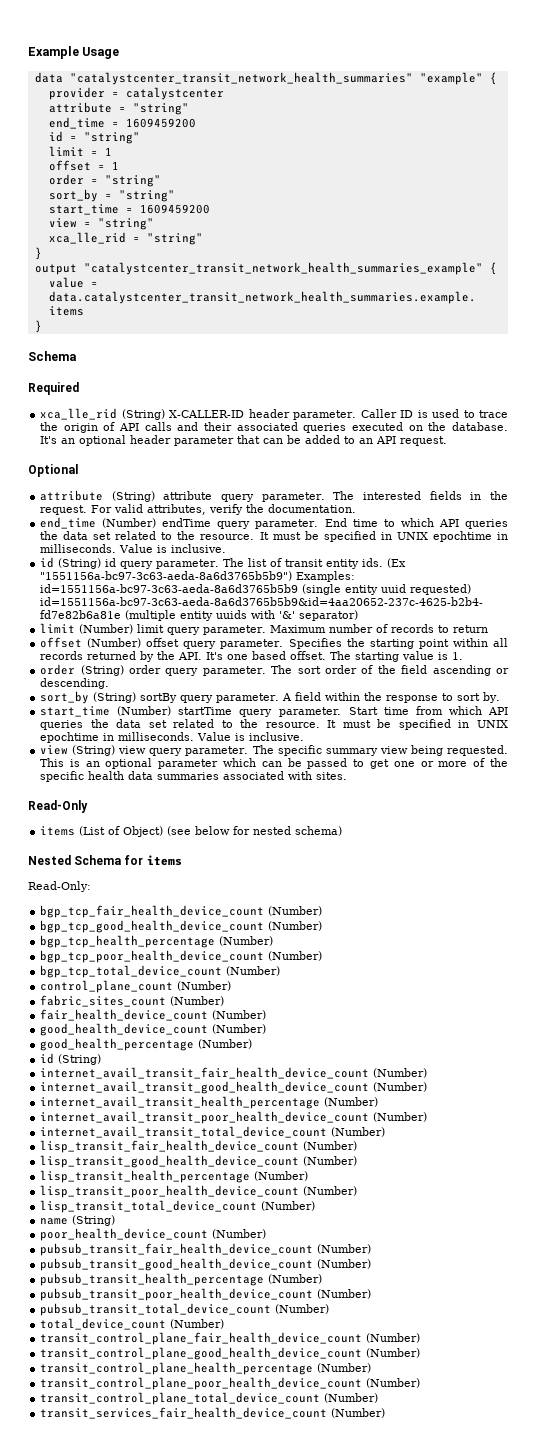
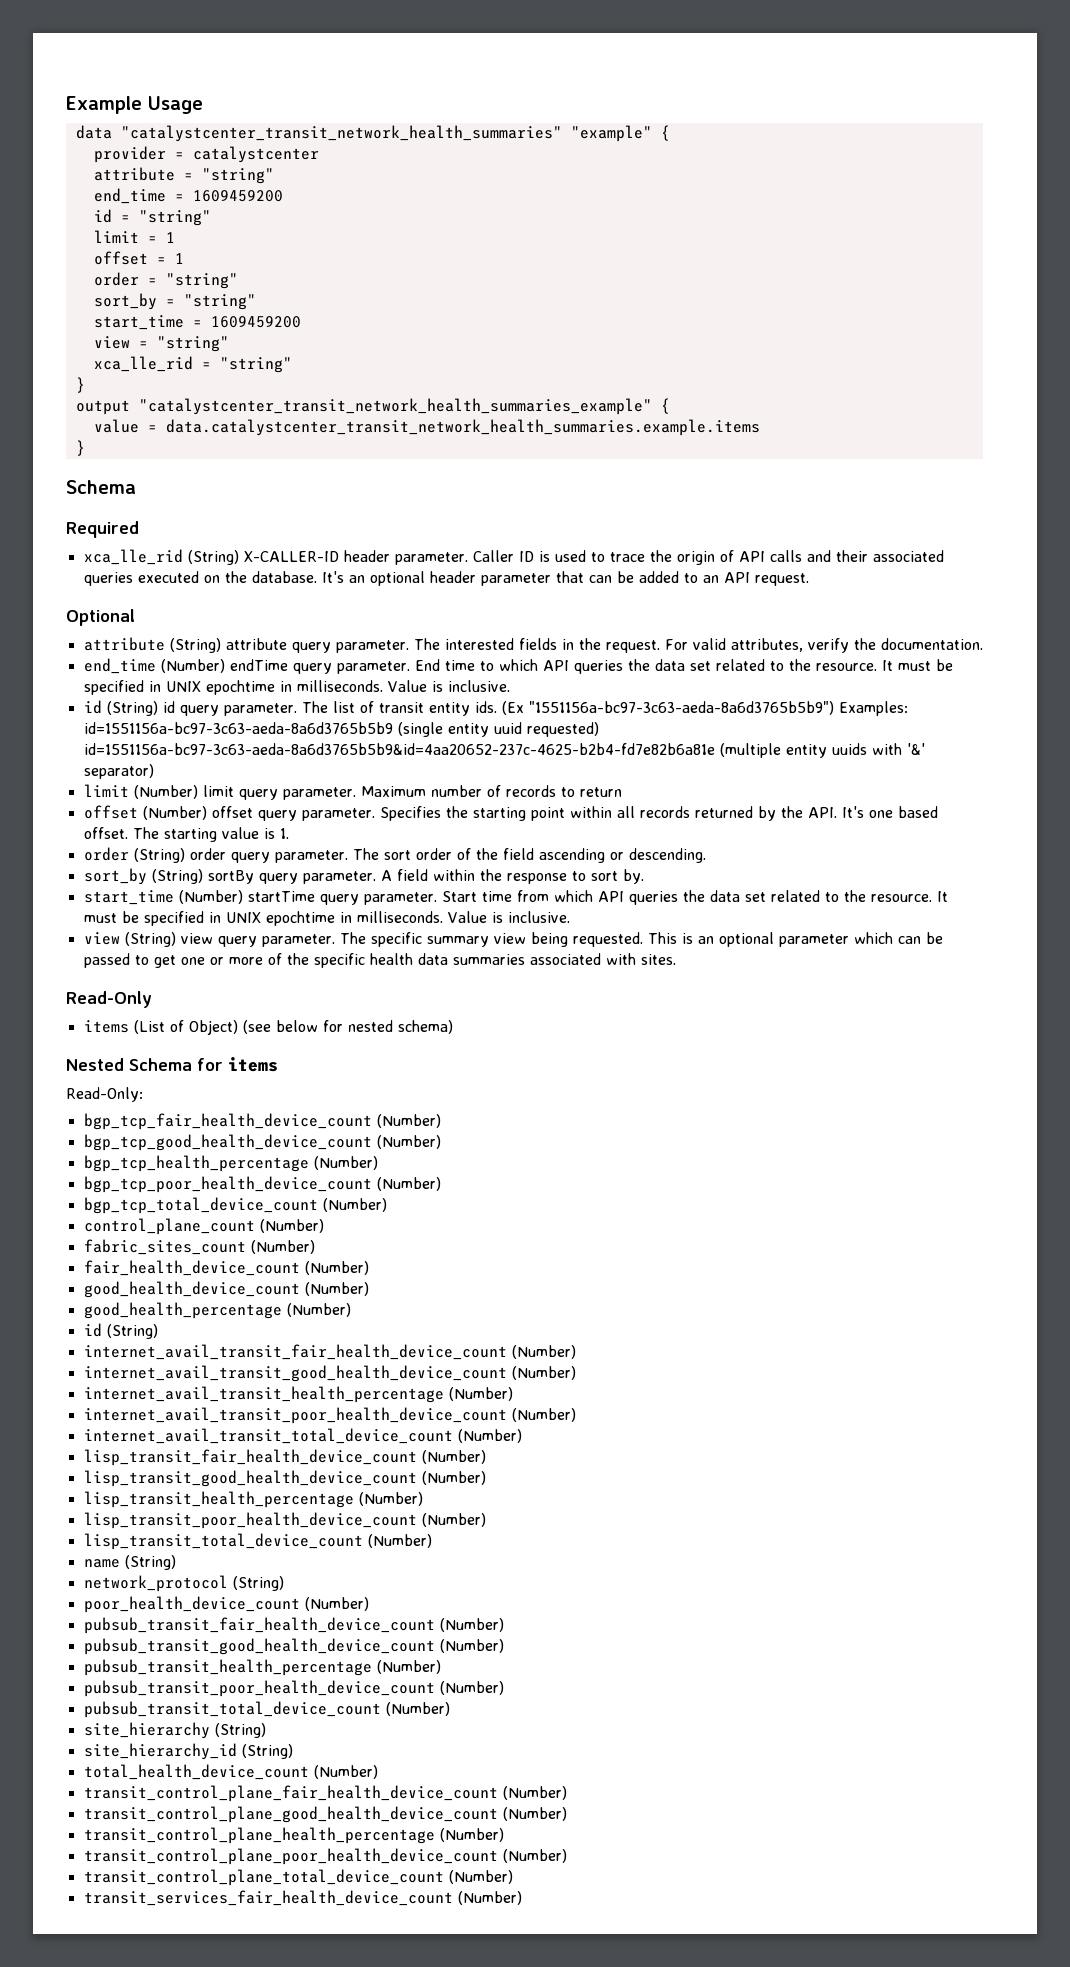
(116, 1220) none -> [83,1575,284,1592] // network_protocol (String)
[40,1318,167,1330] total_device_count -> [83,1722,266,1739] [83,1743,293,1760] [83,1764,309,1780] site_hierarchy (String) // site_hierarchy_id (String) // total_health_device_count

